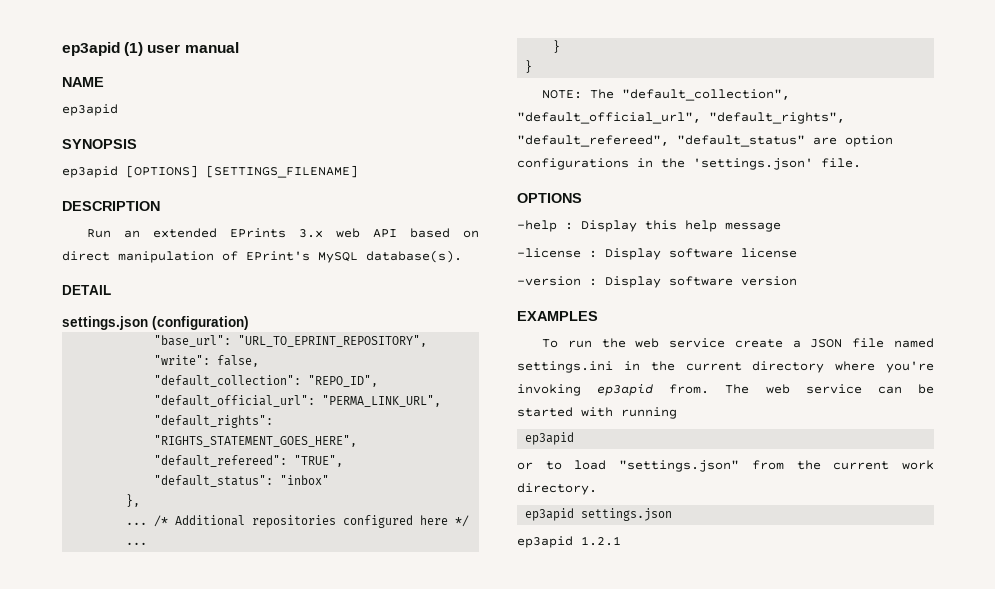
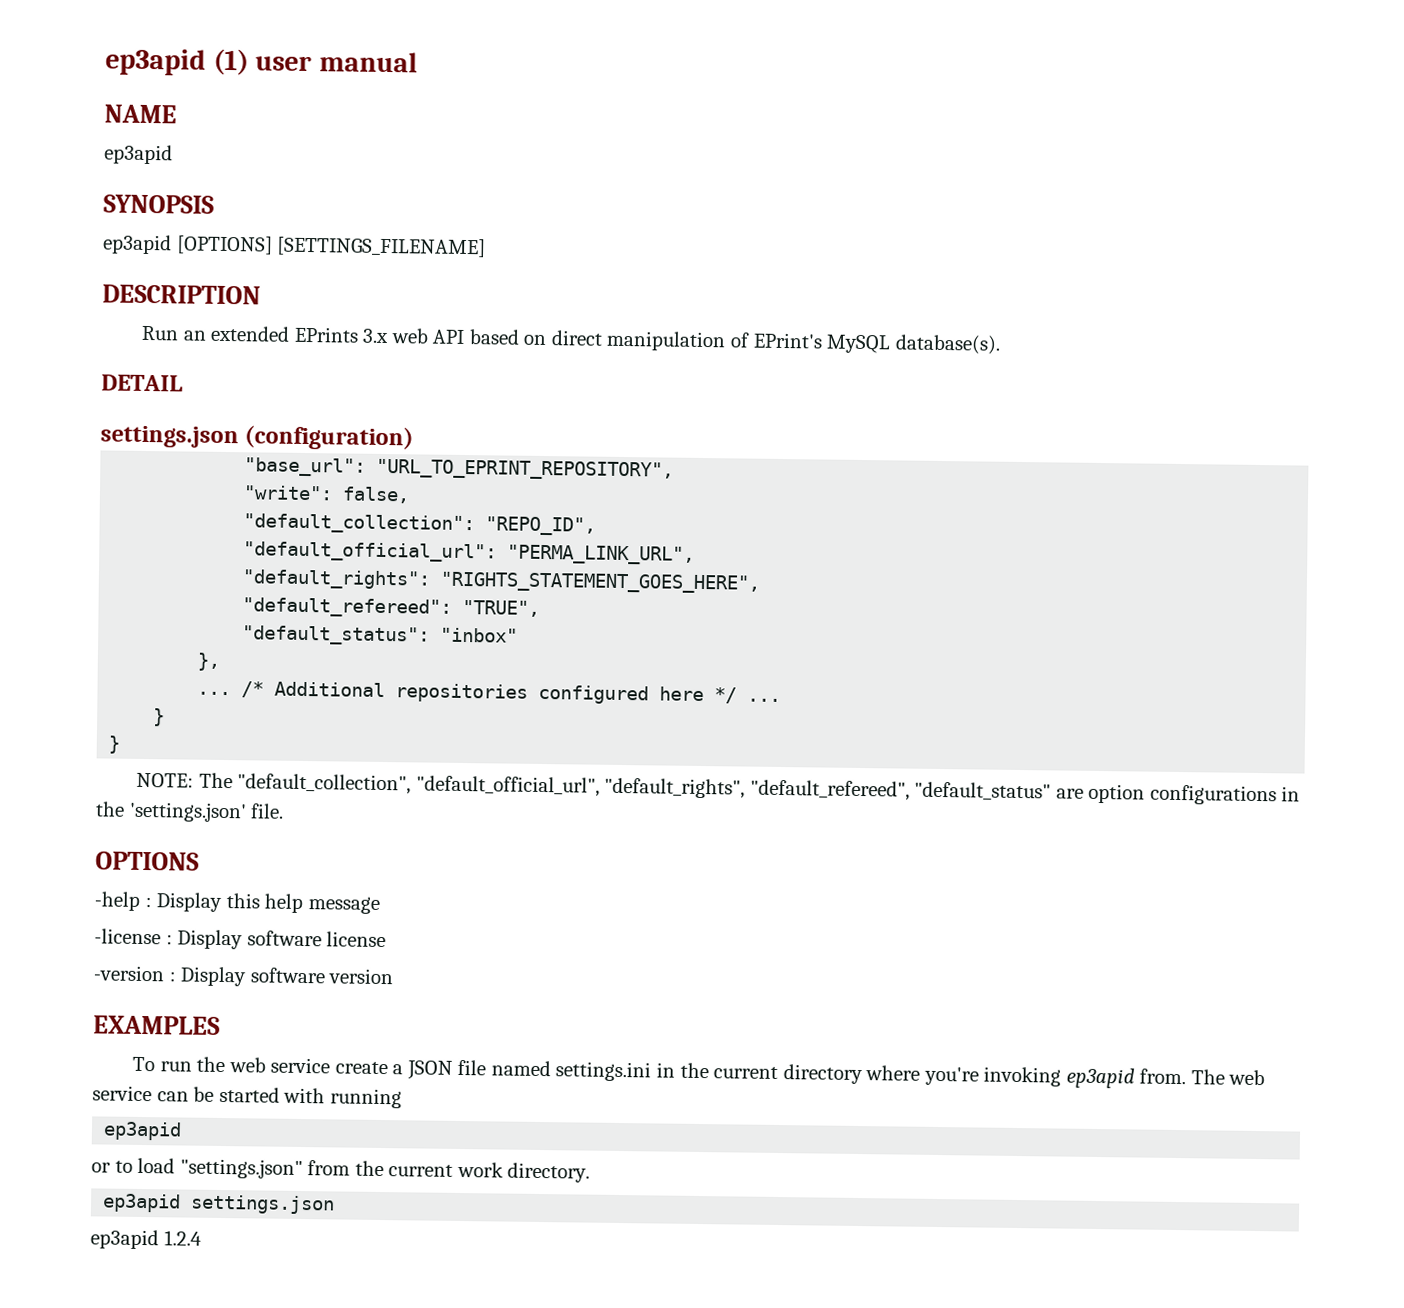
[581,536,621,546] 1.2.1 -> [163,1230,202,1246] 1.2.4

